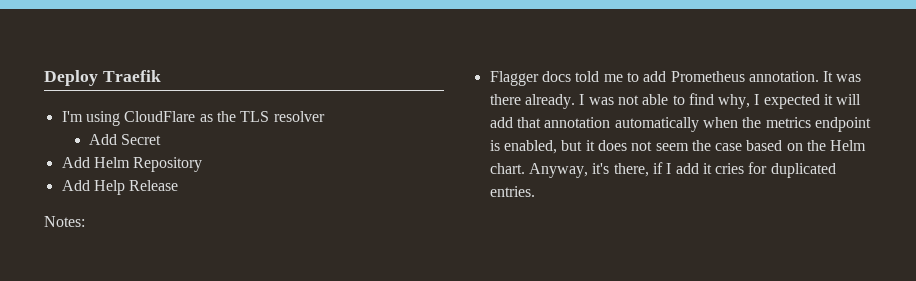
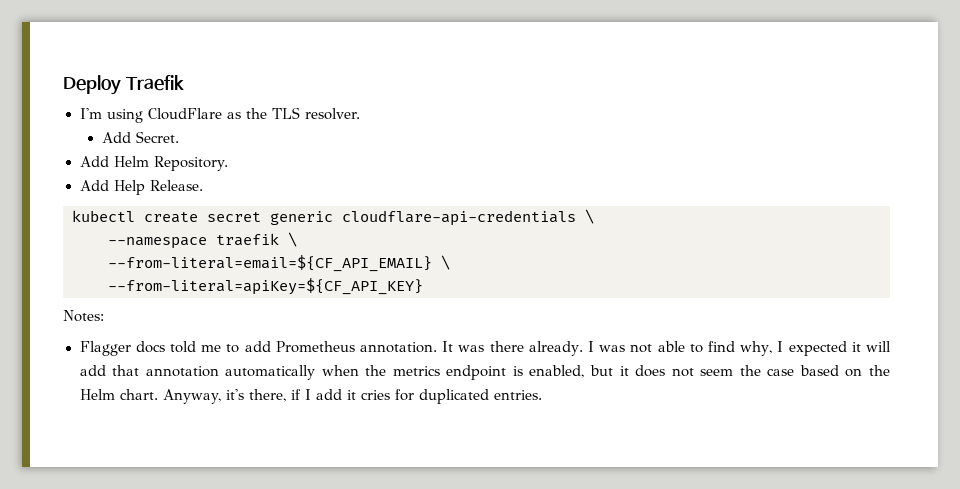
[273,111,325,122] [89,134,162,145] resolver // Add Secret -> [304,108,361,120] [101,131,179,143] resolver. // Add Secret.
[133,157,203,172] Repository -> [153,156,229,171] Repository.
[129,180,179,191] Release -> [149,180,203,191] [72,209,594,226] [108,232,297,249] [108,255,450,272] [108,278,423,295] Release. // kubectl create secret generic cloudflare-api-credentials \ // --namespace traefik \ // --from-literal=email=${CF_API_EMAIL} \ // --from-literal=apiKey=${CF_API_KEY}

